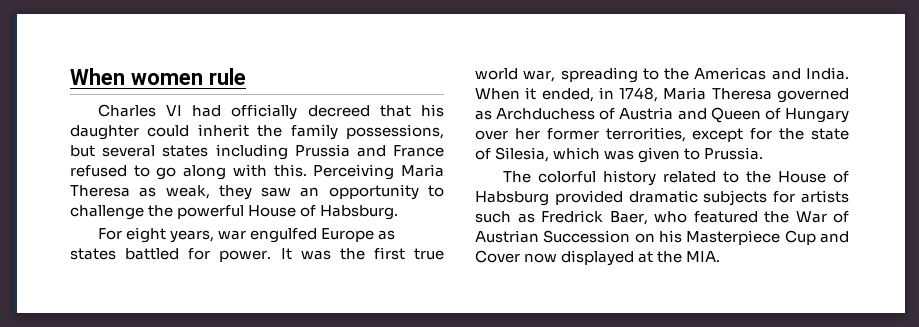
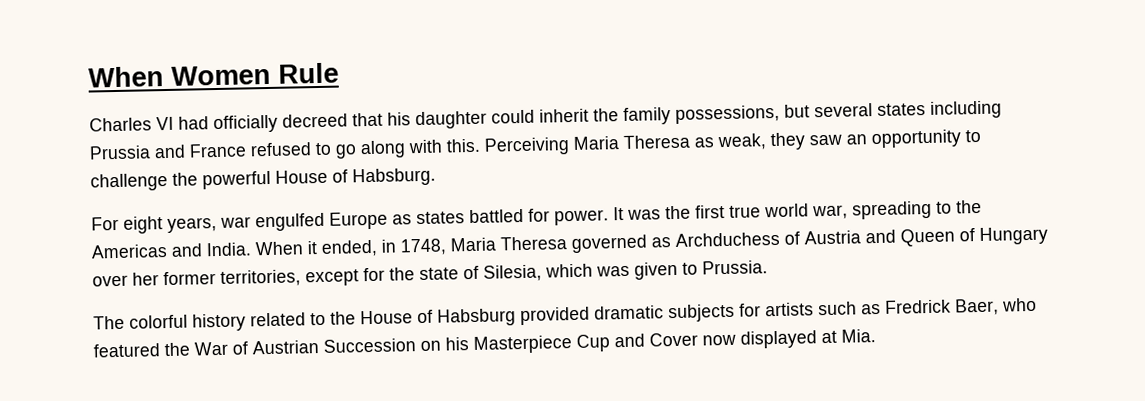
[70,68,246,85] When women rule -> [88,62,339,88] When Women Rule
[605,127,686,142] terrorities, -> [220,269,301,287] territories,
[657,251,721,263] the MIA. -> [841,329,876,343] Mia.

